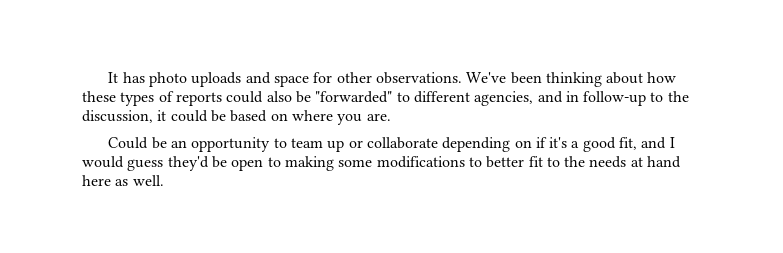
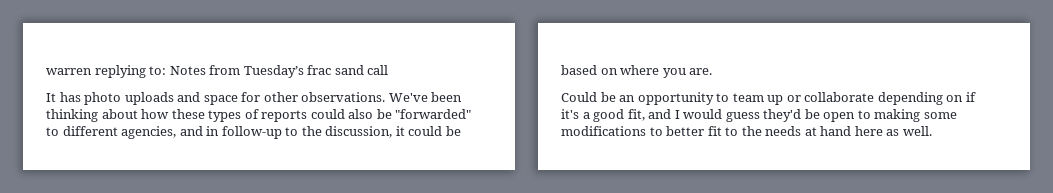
(108, 77) none -> [46,65,389,78] warren replying to: Notes from Tuesday’s frac sand call //

